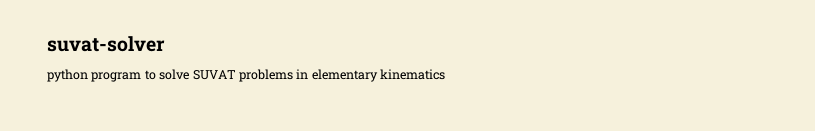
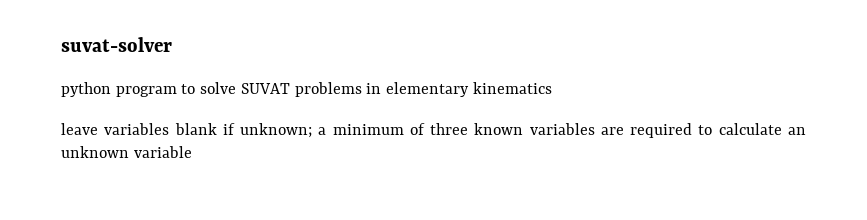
(445, 74) none -> [61,123,806,138] [61,146,192,158] // leave variables blank if unknown; a minimum of three known variables are required to calculate an unknown variable

